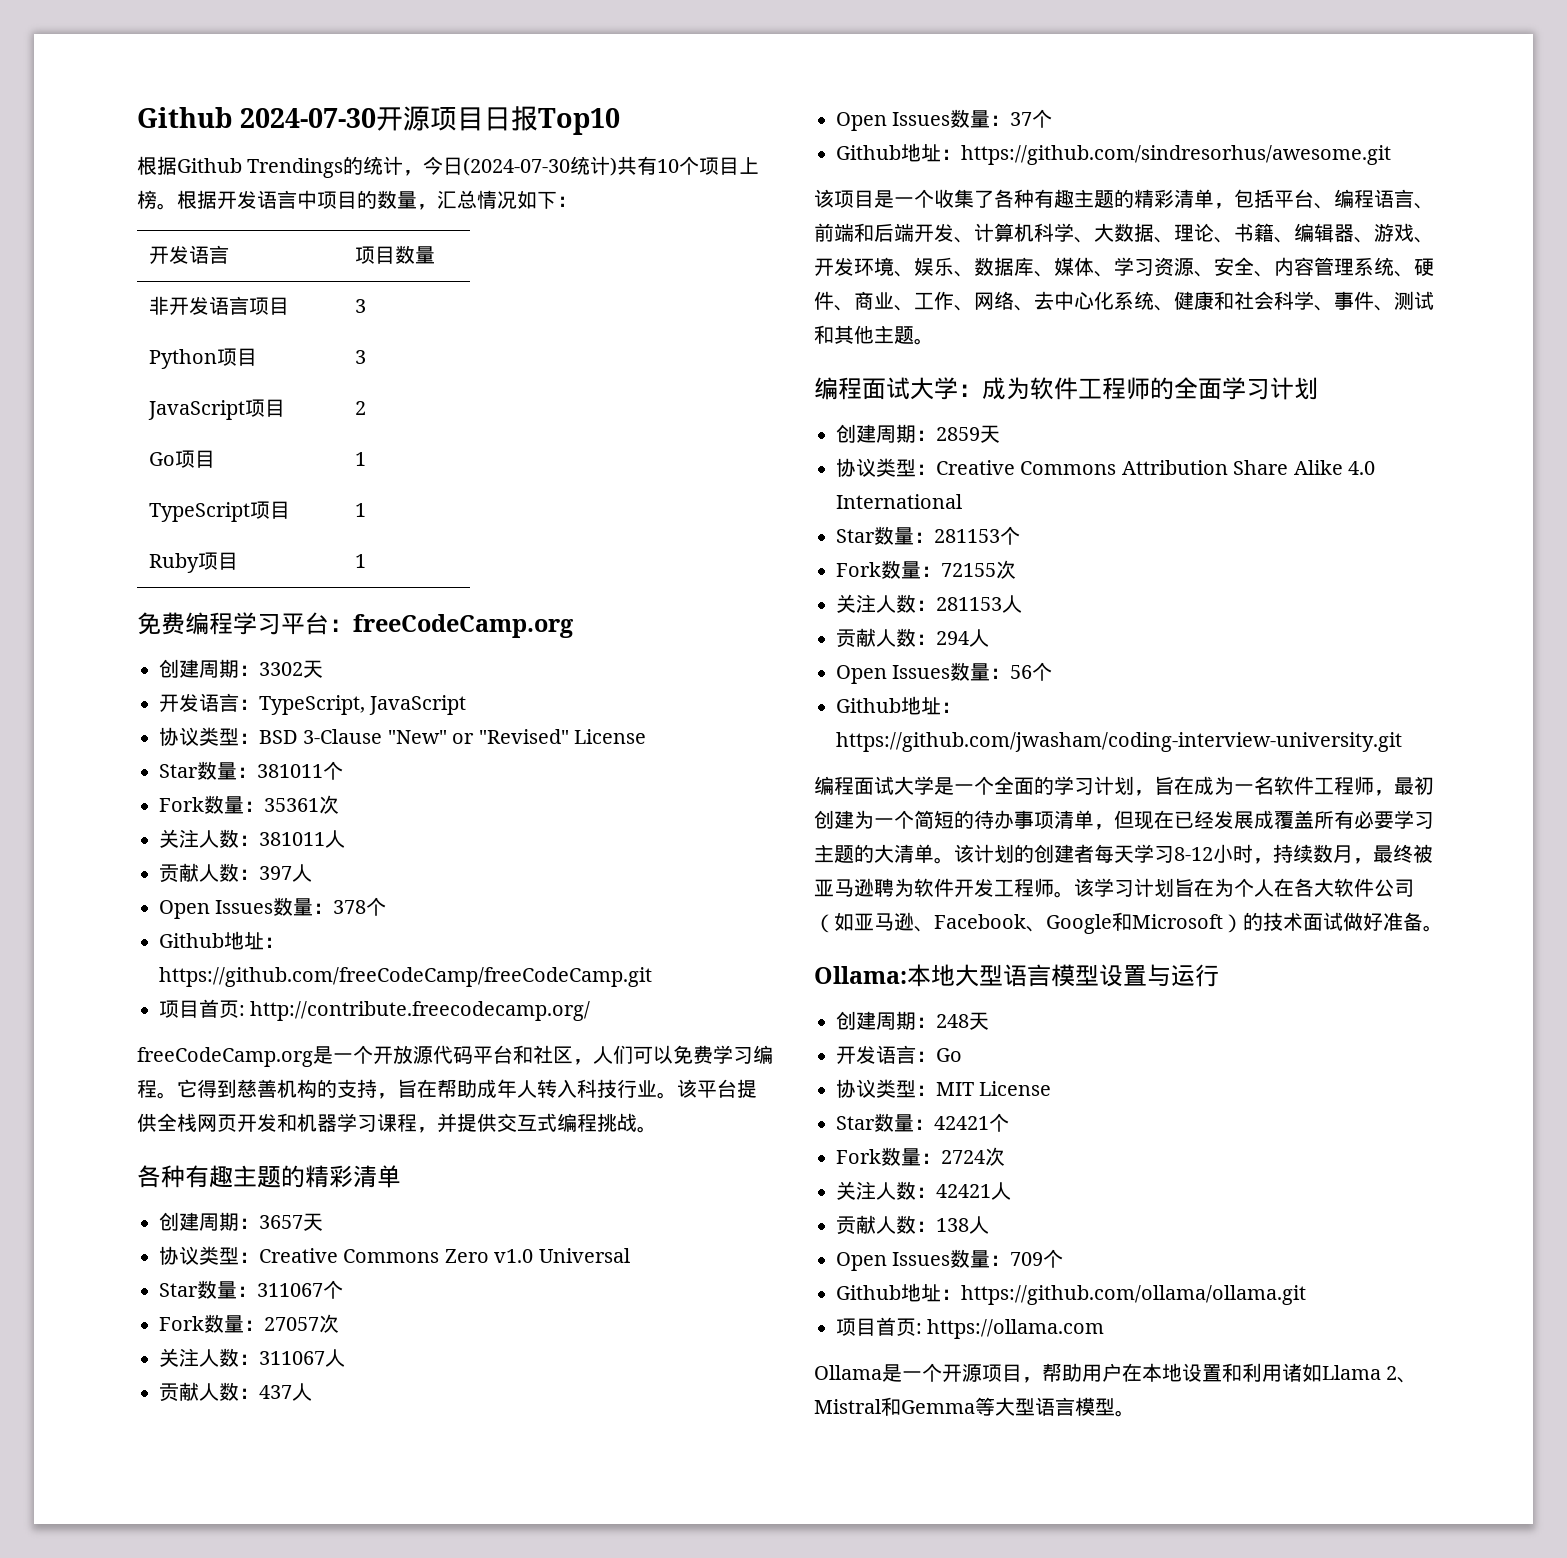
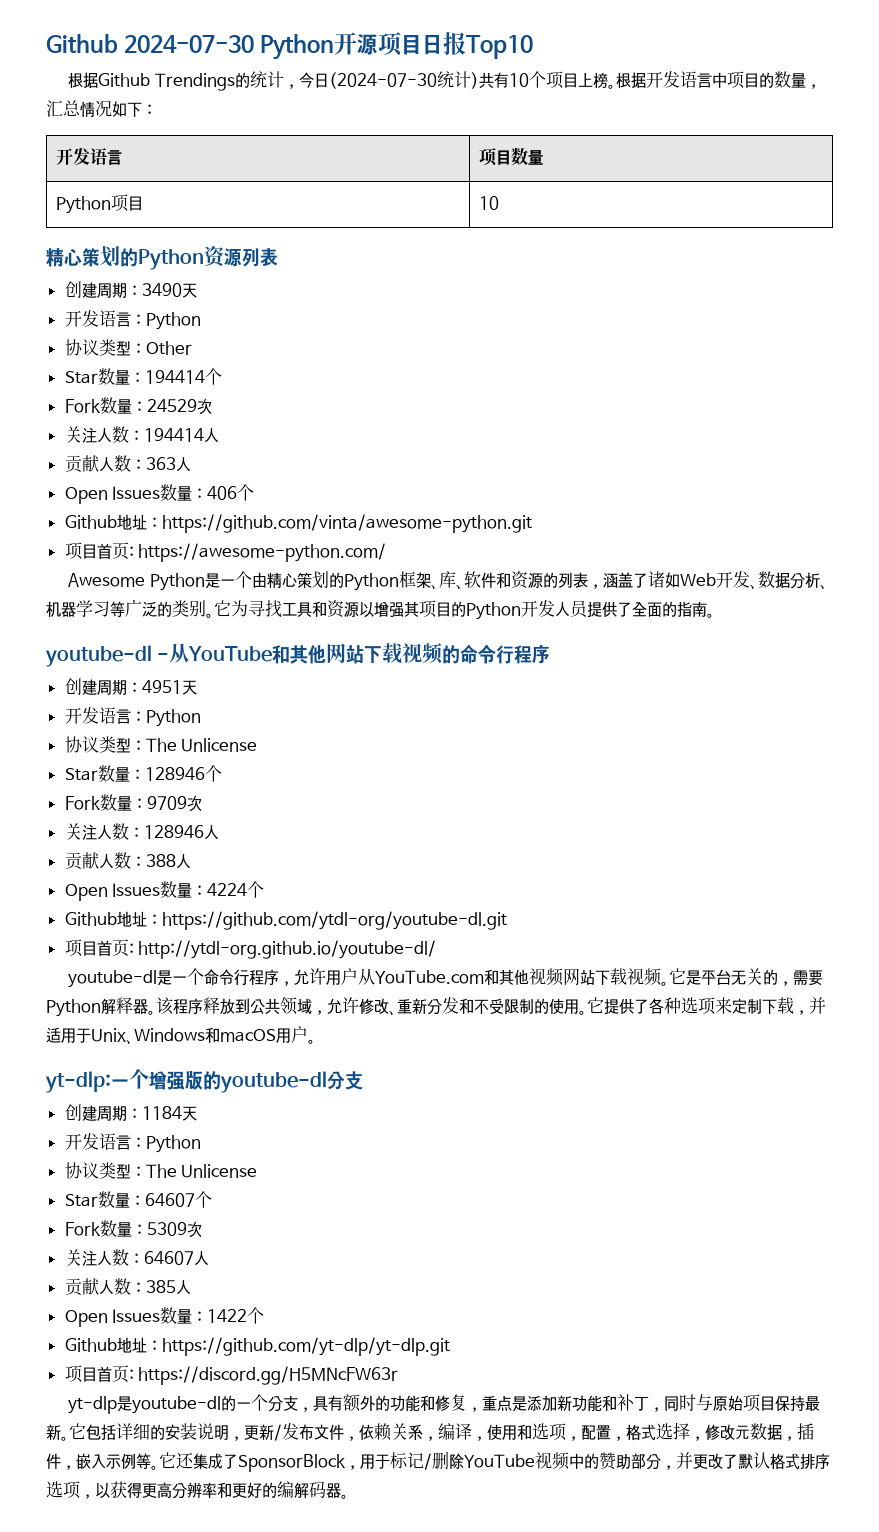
(377, 118) none -> [260,34,335,60] Python
[148,296,289,315] [354,299,366,313] [148,348,257,369] [354,350,366,364] [147,399,285,420] [354,401,366,415] [148,450,215,468] [354,452,366,466] [148,501,290,522] [354,503,366,517] [148,552,238,573] [354,554,366,568] [137,612,574,638] [159,659,323,678] [159,693,467,715] [159,727,646,746] [159,761,343,780] [159,795,339,814] [159,829,345,848] [159,863,312,883] [159,897,387,919] [159,931,284,950] [159,967,652,987] [159,999,591,1021] [137,1045,773,1067] [137,1079,757,1099] [137,1113,657,1133] [137,1165,401,1188] [159,1212,323,1231] [159,1246,630,1265] [159,1280,343,1299] [159,1314,339,1333] [159,1348,345,1367] [159,1382,312,1402] [836,109,1053,131] [836,143,1391,165] [814,189,1434,209] [814,223,1434,243] [814,257,1434,277] [814,291,1434,311] [814,325,934,345] [814,377,1318,400] [836,424,1000,443] [836,458,1375,477] [836,494,962,509] [836,526,1020,545] [836,560,1016,579] [836,594,1022,613] [836,628,989,648] [836,662,1053,684] [836,696,961,715] [836,732,1402,752] [814,776,1434,796] [814,810,1434,830] [814,844,1433,864] [814,878,1414,898] [814,912,1443,934] [814,964,1219,987] [836,1011,989,1030] [836,1045,962,1064] [836,1079,1052,1098] [836,1113,1009,1132] [836,1147,1005,1166] [836,1181,1011,1200] [836,1215,989,1235] [836,1249,1064,1271] [836,1283,1306,1305] [836,1317,1105,1339] [814,1363,1418,1383] [814,1397,1115,1416] 非开发语言项目 | 3 // Python项目 | 3 // JavaScript项目 | 2 // Go项目 | 1 // TypeScript项目 | 1 // Ruby项目 | 1 // 免费编程学习平台：freeCodeCamp.org // 创建周期：3302天 // 开发语言：TypeScript, JavaScript // 协议类型：BSD 3-Clause "New" or "Revised" License // Star数量：381011个 // Fork数量：35361次 // 关注人数：381011人 // 贡献人数：397人 // Open Issues数量：378个 // Github地址：https://github.com/freeCodeCamp/freeCodeCamp.git // 项目首页: http://contribute.freecodecamp.org/ // freeCodeCamp.org是一个开放源代码平台和社区，人们可以免费学习编程。它得到慈善机构的支持，旨在帮助成年人转入科技行业。该平台提供全栈网页开发和机器学习课程，并提供交互式编程挑战。 // 各种有趣主题的精彩清单 // 创建周期：3657天 // 协议类型：Creative Commons Zero v1.0 Universal // Star数量：311067个 // Fork数量：27057次 // 关注人数：311067人 // 贡献人数：437人 // Open Issues数量：37个 // Github地址：https://github.com/sindresorhus/awesome.git // 该项目是一个收集了各种有趣主题的精彩清单，包括平台、编程语言、前端和后端开发、计算机科学、大数据、理论、书籍、编辑器、游戏、开发环境、娱乐、数据库、媒体、学习资源、安全、内容管理系统、硬件、商业、工作、网络、去中心化系统、健康和社会科学、事件、测试和其他主题。 // 编程面试大学：成为软件工程师的全面学习计划 // 创建周期：2859天 // 协议类型：Creative Commons Attribution Share Alike 4.0 International // Star数量：281153个 // Fork数量：72155次 // 关注人数：281153人 // 贡献人数：294人 // Open Issues数量：56个 // Github地址：https://github.com/jwasham/coding-interview-university.git // 编程面试大学是一个全面的学习计划，旨在成为一名软件工程师，最初创建为一个简短的待办事项清单，但现在已经发展成覆盖所有必要学习主题的大清单。该计划的创建者每天学习8-12小时，持续数月，最终被亚马逊聘为软件开发工程师。该学习计划旨在为个人在各大软件公司（如亚马逊、Facebook、Google和Microsoft）的技术面试做好准备。 // Ollama:本地大型语言模型设置与运行 // 创建周期：248天 // 开发语言：Go // 协议类型：MIT License // Star数量：42421个 // Fork数量：2724次 // 关注人数：42421人 // 贡献人数：138人 // Open Issues数量：709个 // Github地址：https://github.com/ollama/ollama.git // 项目首页: https://ollama.com // Ollama是一个开源项目，帮助用户在本地设置和利用诸如Llama 2、Mistral和Gemma等大型语言模型 -> [55,194,143,214] [478,196,499,210] [46,246,278,270] [64,281,197,298] [64,310,201,330] [64,339,192,356] [64,368,222,385] [64,397,212,415] [64,426,219,443] [64,455,191,473] [64,484,255,504] [64,514,532,533] [64,542,387,562] [68,571,828,591] [46,599,715,620] [45,643,551,667] [64,678,197,695] [64,707,201,727] [64,736,258,753] [64,765,222,782] [64,794,202,812] [64,823,219,840] [64,852,191,870] [64,881,265,901] [64,911,507,930] [64,939,437,959] [68,968,824,988] [46,997,826,1017] [46,1026,316,1045] [45,1069,363,1093] [64,1104,197,1121] [64,1133,201,1153] [64,1162,258,1179] [64,1191,212,1208] [64,1220,202,1238] [64,1249,209,1266] [64,1278,191,1296] [64,1307,265,1327] [64,1337,450,1356] [64,1365,399,1385] [68,1394,821,1414] [46,1422,814,1441] [46,1451,830,1472] [46,1481,341,1499] Python项目 | 10 // 精心策划的Python资源列表 // 创建周期：3490天 // 开发语言：Python // 协议类型：Other // Star数量：194414个 // Fork数量：24529次 // 关注人数：194414人 // 贡献人数：363人 // Open Issues数量：406个 // Github地址：https://github.com/vinta/awesome-python.git // 项目首页: https://awesome-python.com/ // Awesome Python是一个由精心策划的Python框架、库、软件和资源的列表，涵盖了诸如Web开发、数据分析、机器学习等广泛的类别。它为寻找工具和资源以增强其项目的Python开发人员提供了全面的指南。 // youtube-dl -从YouTube和其他网站下载视频的命令行程序 // 创建周期：4951天 // 开发语言：Python // 协议类型：The Unlicense // Star数量：128946个 // Fork数量：9709次 // 关注人数：128946人 // 贡献人数：388人 // Open Issues数量：4224个 // Github地址：https://github.com/ytdl-org/youtube-dl.git // 项目首页: http://ytdl-org.github.io/youtube-dl/ // youtube-dl是一个命令行程序，允许用户从YouTube.com和其他视频网站下载视频。它是平台无关的，需要Python解释器。该程序释放到公共领域，允许修改、重新分发和不受限制的使用。它提供了各种选项来定制下载，并适用于Unix、Windows和macOS用户。 // yt-dlp:一个增强版的youtube-dl分支 // 创建周期：1184天 // 开发语言：Python // 协议类型：The Unlicense // Star数量：64607个 // Fork数量：5309次 // 关注人数：64607人 // 贡献人数：385人 // Open Issues数量：1422个 // Github地址：https://github.com/yt-dlp/yt-dlp.git // 项目首页: https://discord.gg/H5MNcFW63r // yt-dlp是youtube-dl的一个分支，具有额外的功能和修复，重点是添加新功能和补丁，同时与原始项目保持最新。它包括详细的安装说明，更新/发布文件，依赖关系，编译，使用和选项，配置，格式选择，修改元数据，插件，嵌入示例等。它还集成了SponsorBlock，用于标记/删除YouTube视频中的赞助部分，并更改了默认格式排序选项，以获得更高分辨率和更好的编解码器

